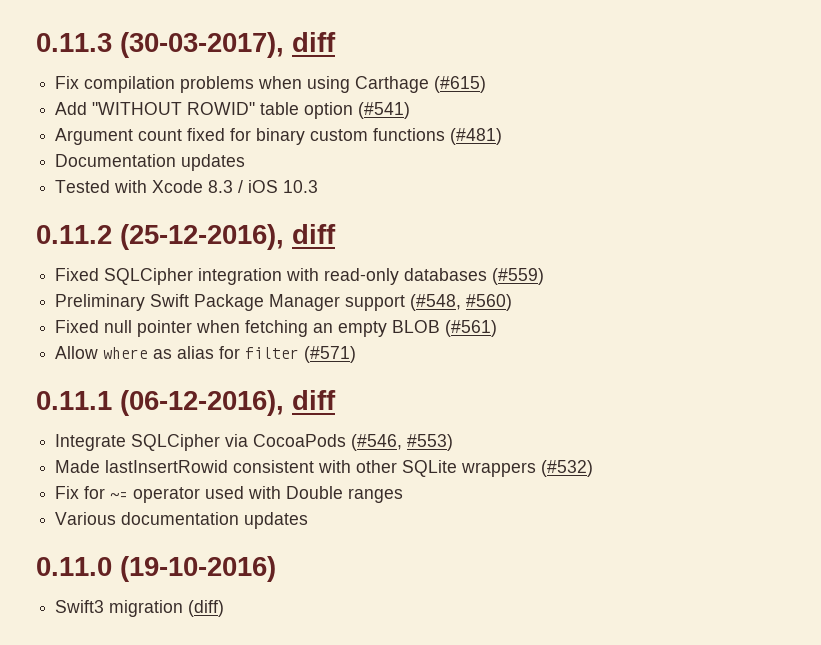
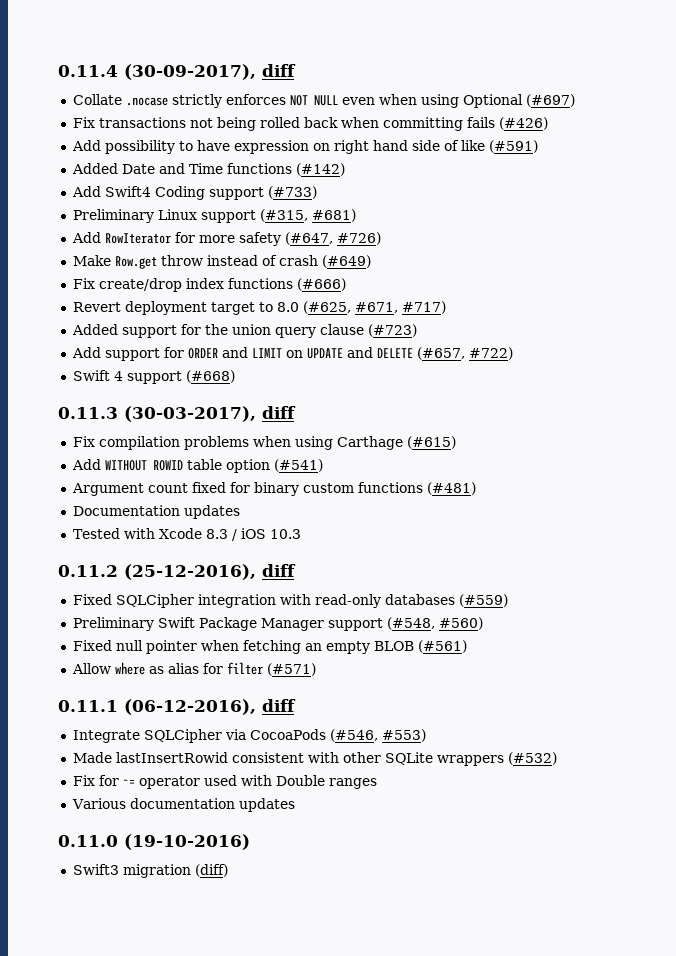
(36, 42) none -> [58,64,296,80] [72,94,575,108] [72,117,548,131] [71,140,538,154] [71,163,345,176] [71,186,317,200] [72,209,356,223] [71,232,381,246] [72,255,371,269] [72,278,346,292] [72,301,446,315] [71,324,417,338] [71,347,513,361] [72,370,235,384] 0.11.4 (30-09-2017), diff // Collate .nocase strictly enforces NOT NULL even when using Optional (#697) // Fix transactions not being rolled back when committing fails (#426) // Add possibility to have expression on right hand side of like (#591) // Added Date and Time functions (#142) // Add Swift4 Coding support (#733) // Preliminary Linux support (#315, #681) // Add RowIterator for more safety (#647, #726) // Make Row.get throw instead of crash (#649) // Fix create/drop index functions (#666) // Revert deployment target to 8.0 (#625, #671, #717) // Added support for the union query clause (#723) // Add support for ORDER and LIMIT on UPDATE and DELETE (#657, #722) // Swift 4 support (#668) //
[92,102,256,115] "WITHOUT ROWID" -> [104,460,183,471] WITHOUT ROWID

